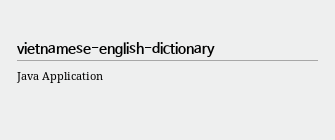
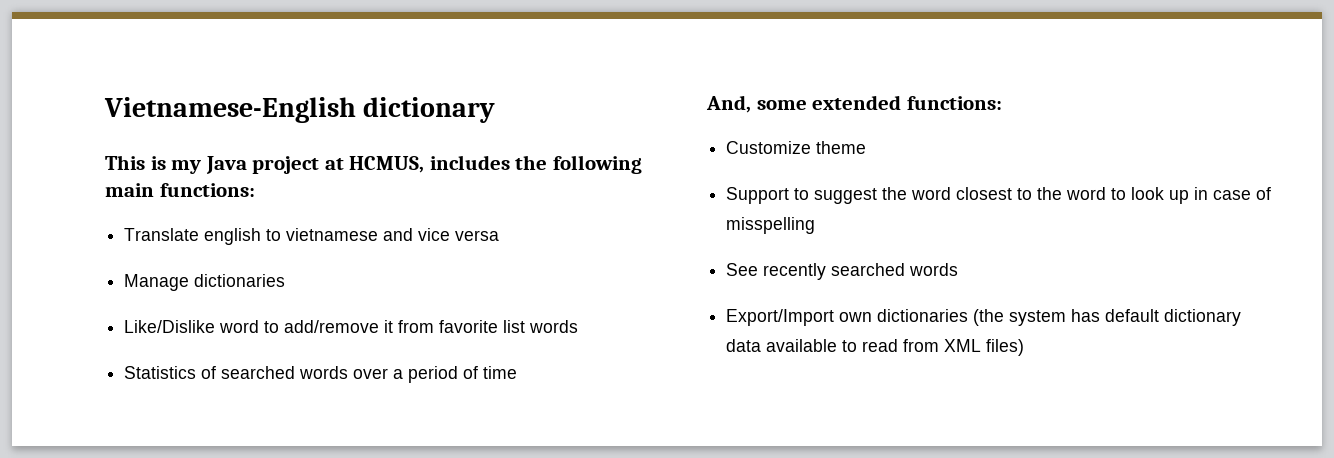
[16,42,215,58] [16,72,103,83] vietnamese-english-dictionary // Java Application -> [104,97,496,123] [105,155,642,174] [105,183,255,197] [124,228,500,245] [124,274,286,291] [124,320,579,333] [124,366,518,383] [706,95,1002,113] [726,141,867,154] [726,187,1272,204] [726,217,816,234] [726,263,959,280] [726,309,1242,326] [726,339,1025,356] Vietnamese-English dictionary // This is my Java project at HCMUS, includes the following main functions: // Translate english to vietnamese and vice versa // Manage dictionaries // Like/Dislike word to add/remove it from favorite list words // Statistics of searched words over a period of time // And, some extended functions: // Customize theme // Support to suggest the word closest to the word to look up in case of misspelling // See recently searched words // Export/Import own dictionaries (the system has default dictionary data available to read from XML files)

